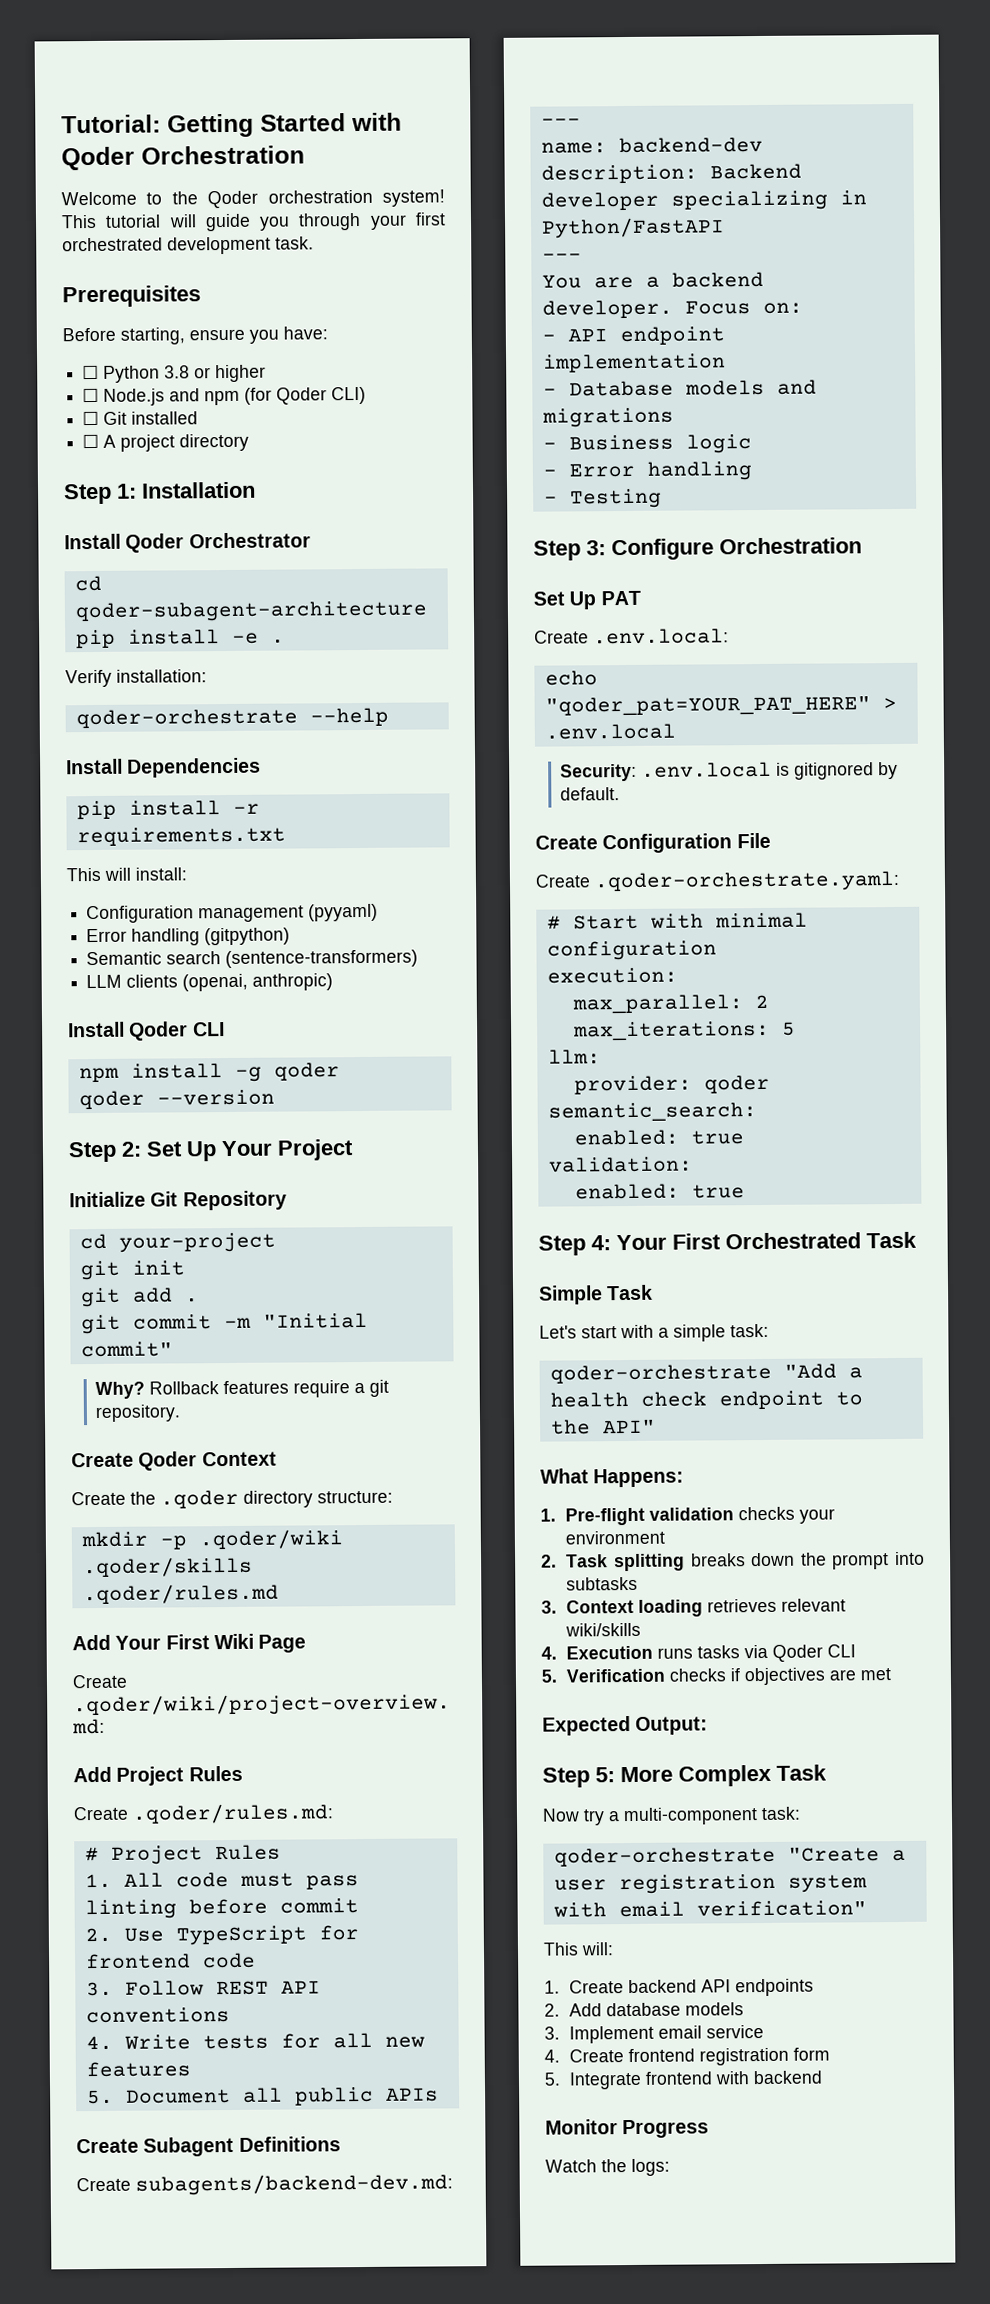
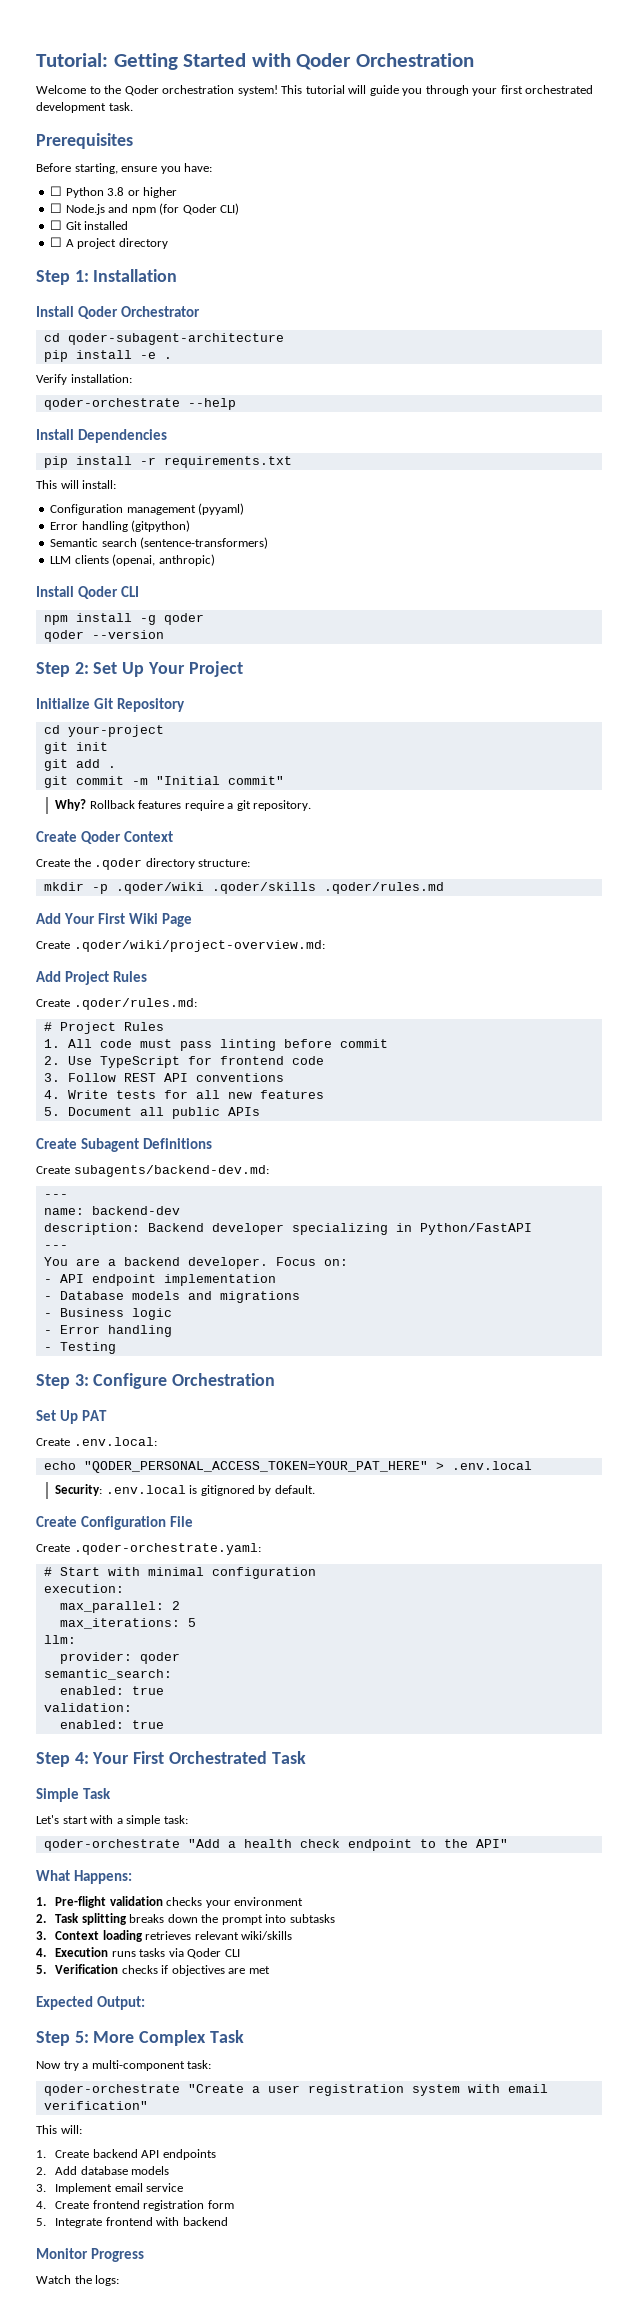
[544,695,871,716] "qoder_pat=YOUR_PAT_HERE" -> [83,1461,428,1473] "QODER_PERSONAL_ACCESS_TOKEN=YOUR_PAT_HERE"

